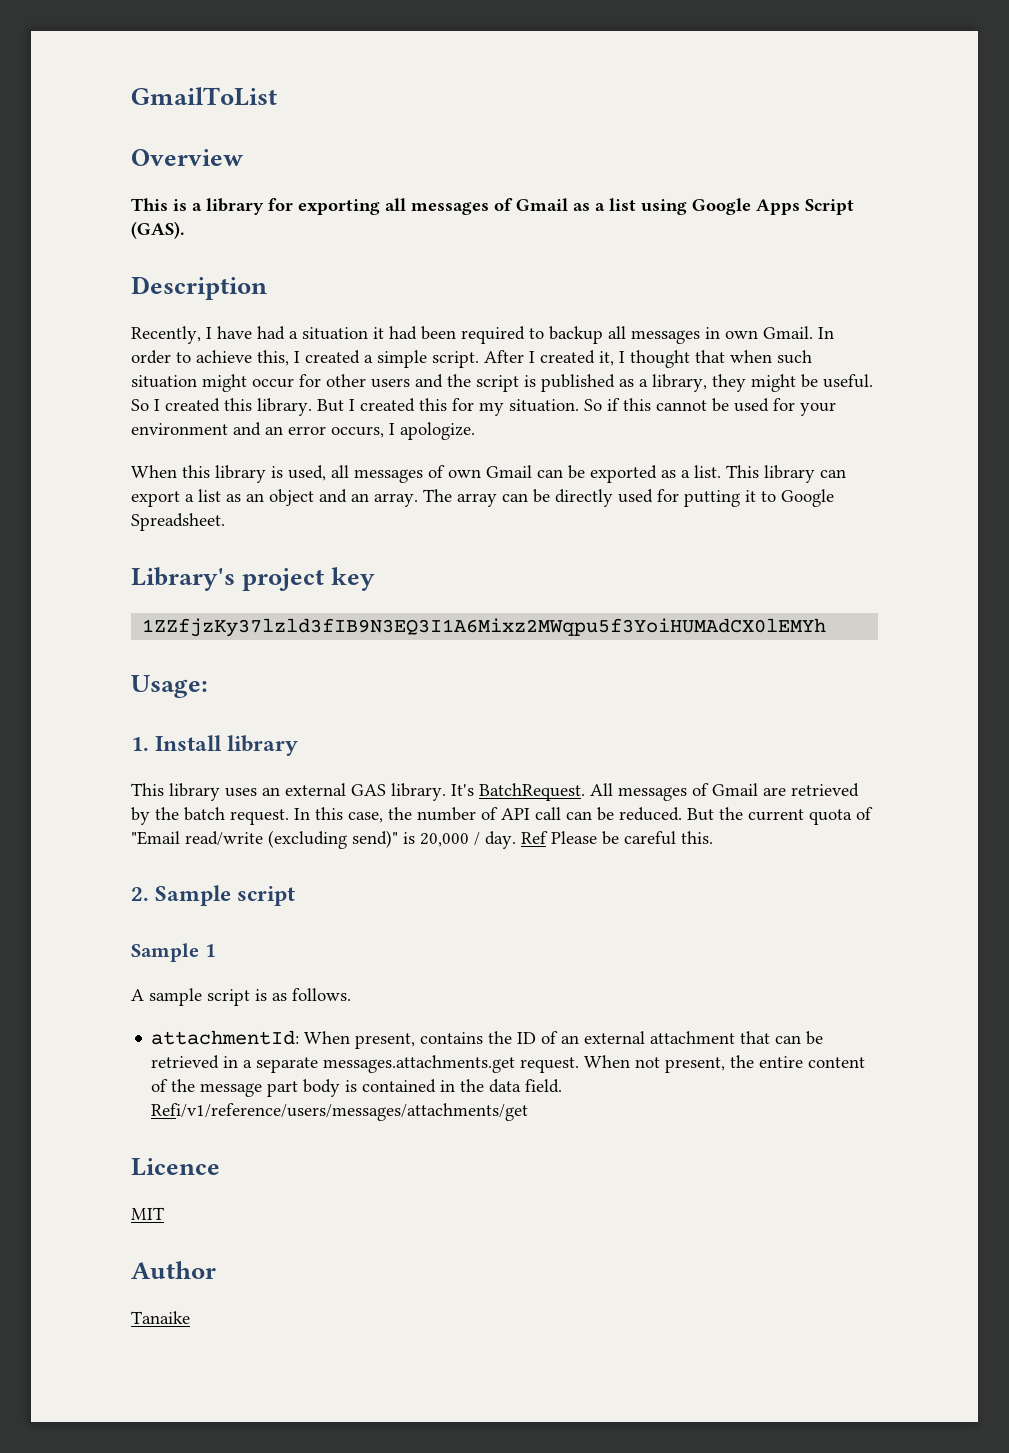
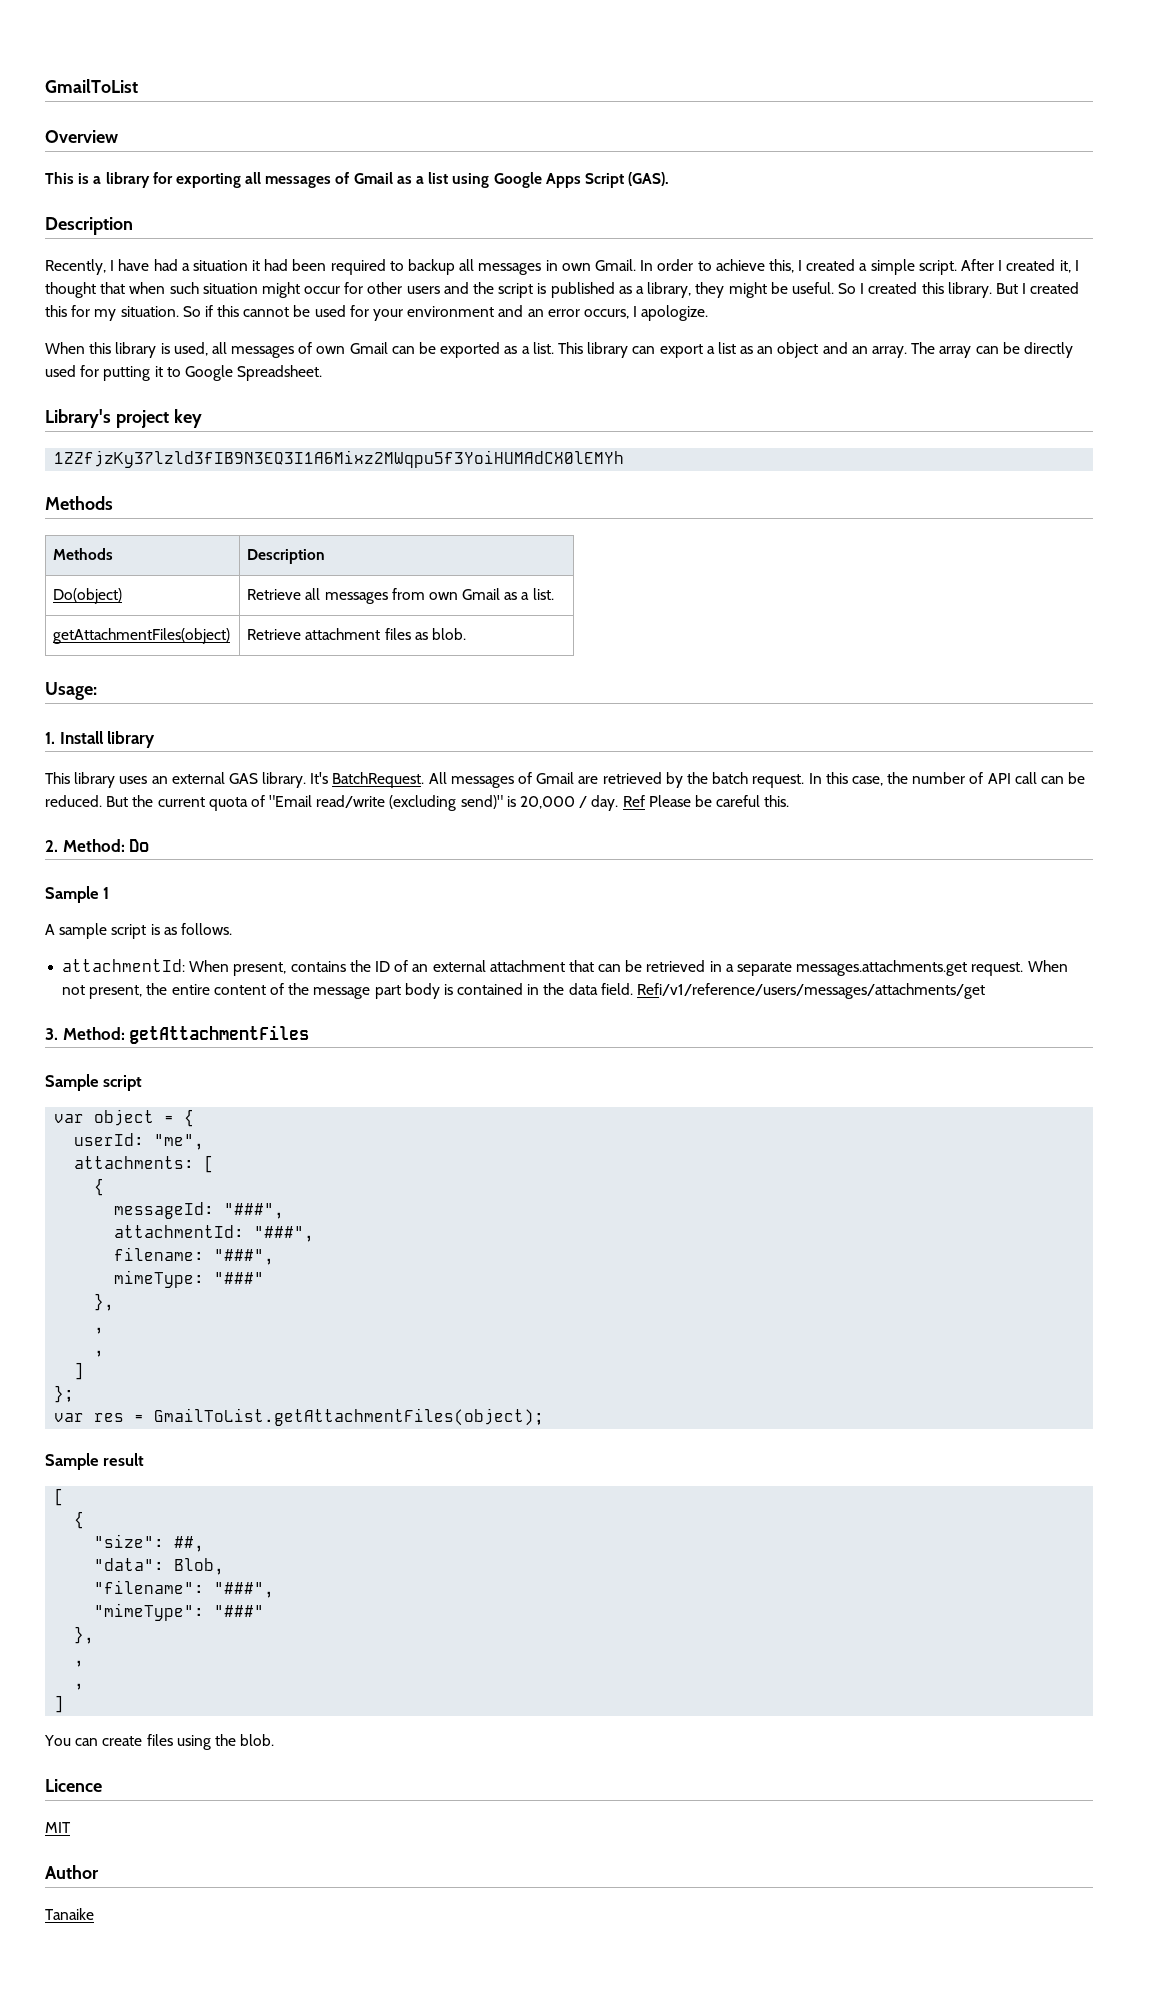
(827, 627) none -> [45,496,113,510] [53,548,114,560] [247,549,326,564] [53,588,123,604] [247,588,554,604] [53,628,231,644] [247,628,466,640] // Methods // Methods | Description // Do(object) | Retrieve all messages from own Gmail as a list. // getAttachmentFiles(object) | Retrieve attachment files as blob.
[155,885,296,906] Sample script -> [62,839,150,852] Method: Do
(529, 1112) none -> [45,1025,310,1044] [45,1074,143,1091] [54,1109,195,1127] [74,1133,205,1150] [74,1155,215,1173] [94,1178,105,1196] [114,1202,285,1219] [114,1225,315,1242] [114,1247,275,1265] [114,1270,265,1288] [94,1293,115,1311] [94,1327,105,1334] [94,1350,105,1357] [74,1362,85,1380] [54,1385,75,1403] [54,1408,545,1426] [45,1453,145,1470] [54,1488,65,1506] [74,1511,85,1529] [94,1534,205,1552] [94,1558,225,1575] [94,1580,275,1598] [94,1603,265,1621] [74,1626,95,1644] [74,1660,85,1667] [74,1683,85,1690] [54,1695,65,1713] [44,1734,275,1750] // 3. Method: getAttachmentFiles // Sample script // var object = { // userId: "me", // attachments: [ // { // messageId: "###", // attachmentId: "###", // filename: "###", // mimeType: "###" // }, // , // , // ] // }; // var res = GmailToList.getAttachmentFiles(object); // Sample result // [ // { // "size": ##, // "data": Blob, // "filename": "###", // "mimeType": "###" // }, // , // , // ] // You can create files using the blob.

